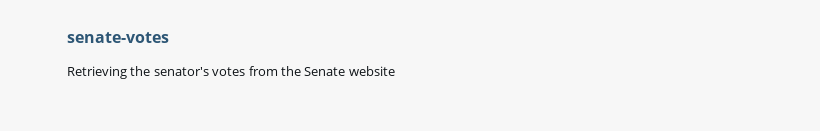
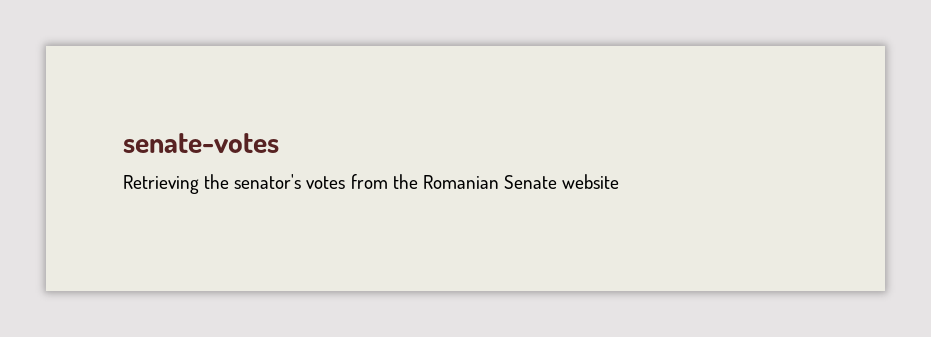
(301, 71) none -> [422,175,499,189] Romanian

